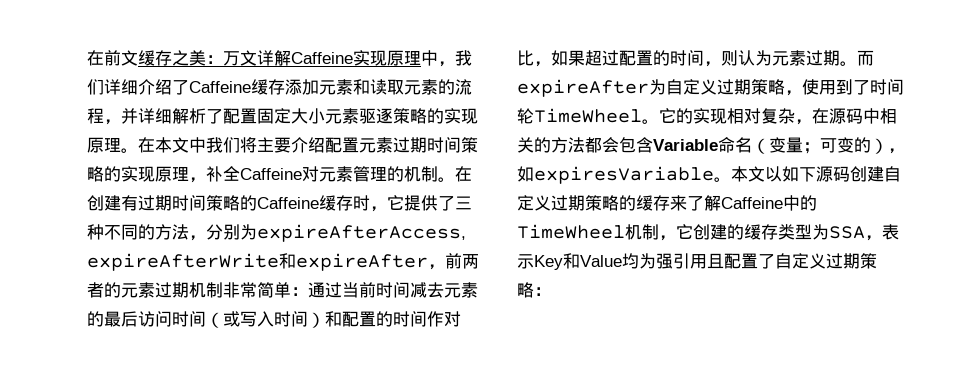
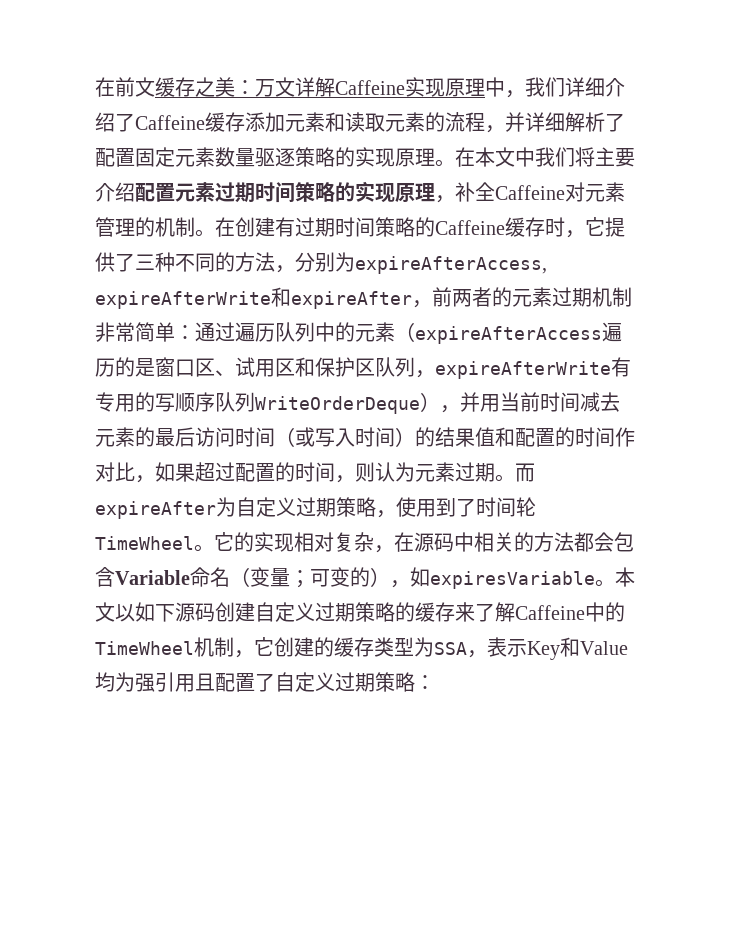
[291,108,359,124] 大小元素 -> [175,147,255,167] 元素数量
(342, 290) none -> [235,322,622,344] [95,357,631,379] [95,392,500,414] 遍历队列中的元素（expireAfterAccess遍历的是窗口区、试用区和保护区队列，expireAfterWrite有专用的写顺序队列WriteOrderDeque），并用
(325, 320) none -> [415,427,495,447] 的结果值

